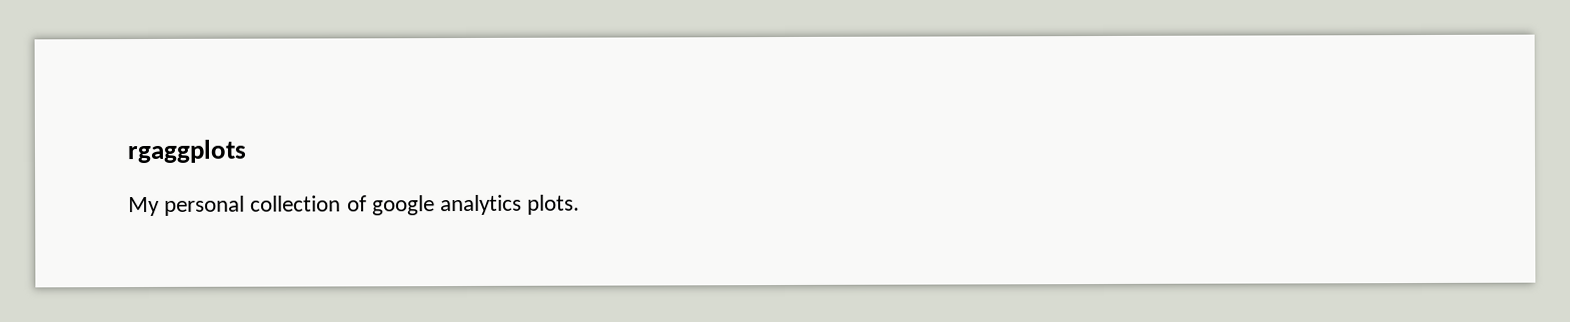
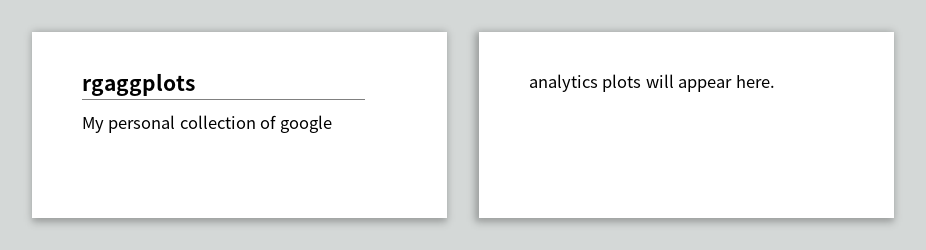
[527,194,581,215] plots. -> [602,74,775,92] plots will appear here.

